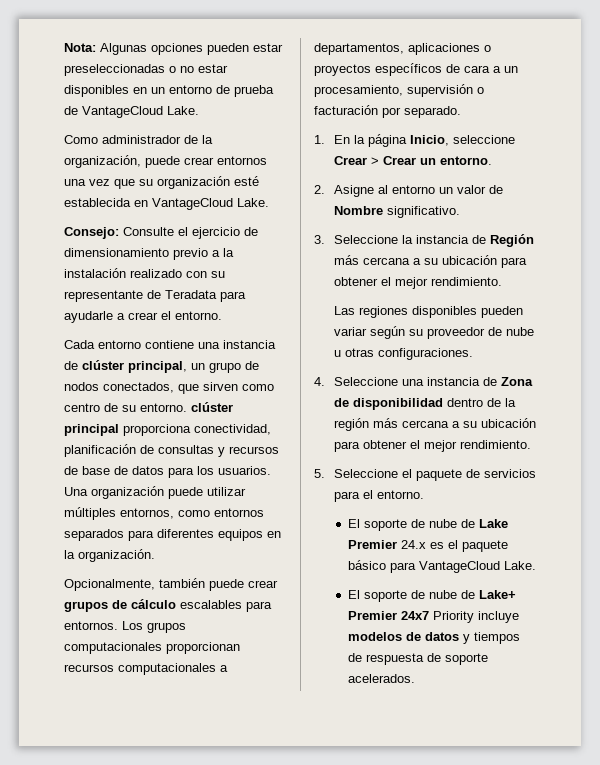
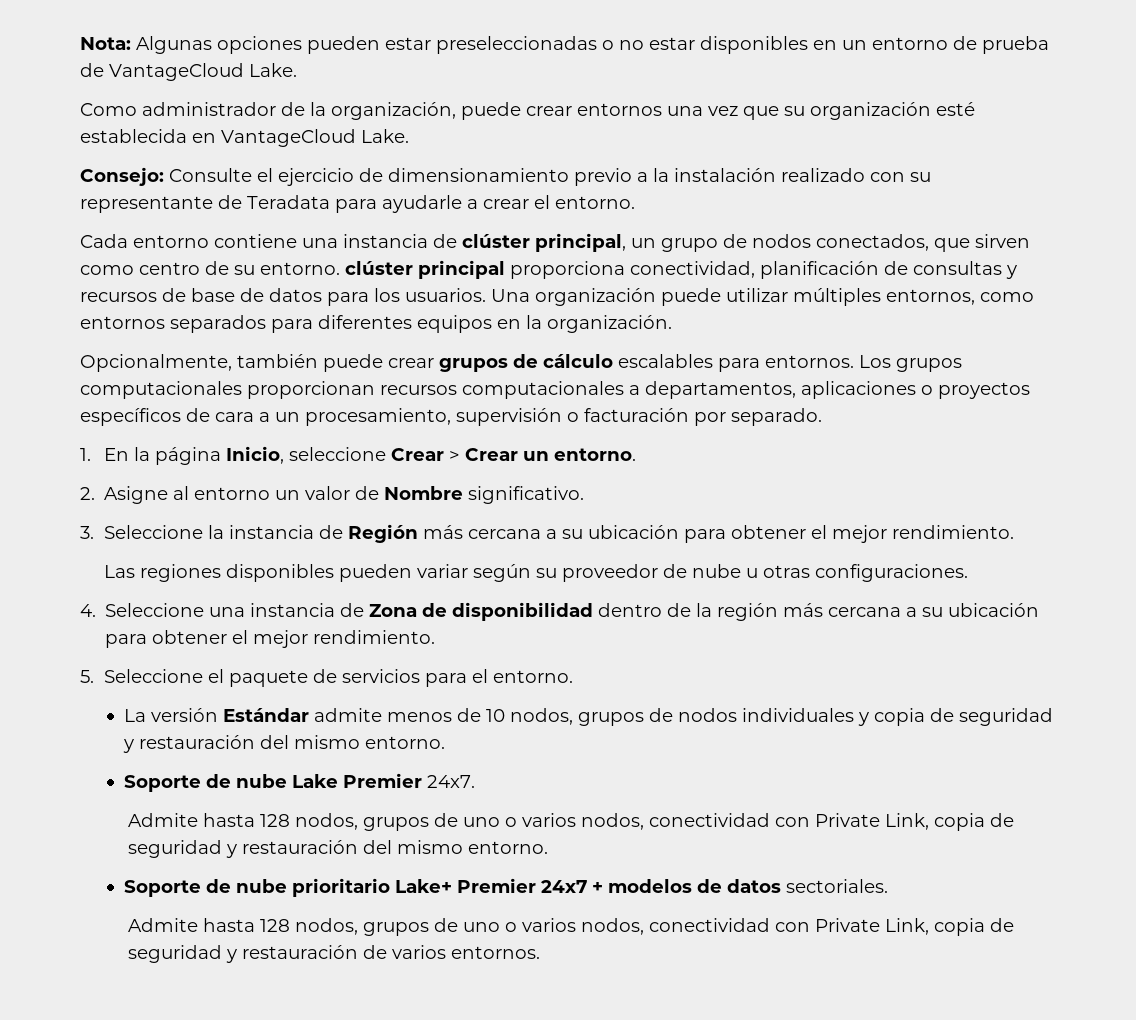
[347,519,475,531] El soporte de nube de -> [124,708,1054,726] [123,735,446,753] [124,774,288,792] La versión Estándar admite menos de 10 nodos, grupos de nodos individuales y copia de seguridad y restauración del mismo entorno. // Soporte de nube
[400,540,508,552] [347,560,536,573] [347,590,475,602] 24.x es el paquete básico para VantageCloud Lake. // El soporte de nube de -> [427,775,476,788] [127,813,1014,831] [127,840,548,858] [124,878,391,897] 24x7. // Admite hasta 128 nodos, grupos de uno o varios nodos, conectividad con Private Link, copia de seguridad y restauración del mismo entorno. // Soporte de nube prioritario
[432,611,519,623] Priority incluye -> [592,882,604,893] +
[462,632,520,644] [347,653,488,665] [347,674,415,683] y tiempos de respuesta de soporte acelerados. -> [786,879,889,893] [127,918,1014,936] [127,945,540,963] sectoriales. // Admite hasta 128 nodos, grupos de uno o varios nodos, conectividad con Private Link, copia de seguridad y restauración de varios entornos.

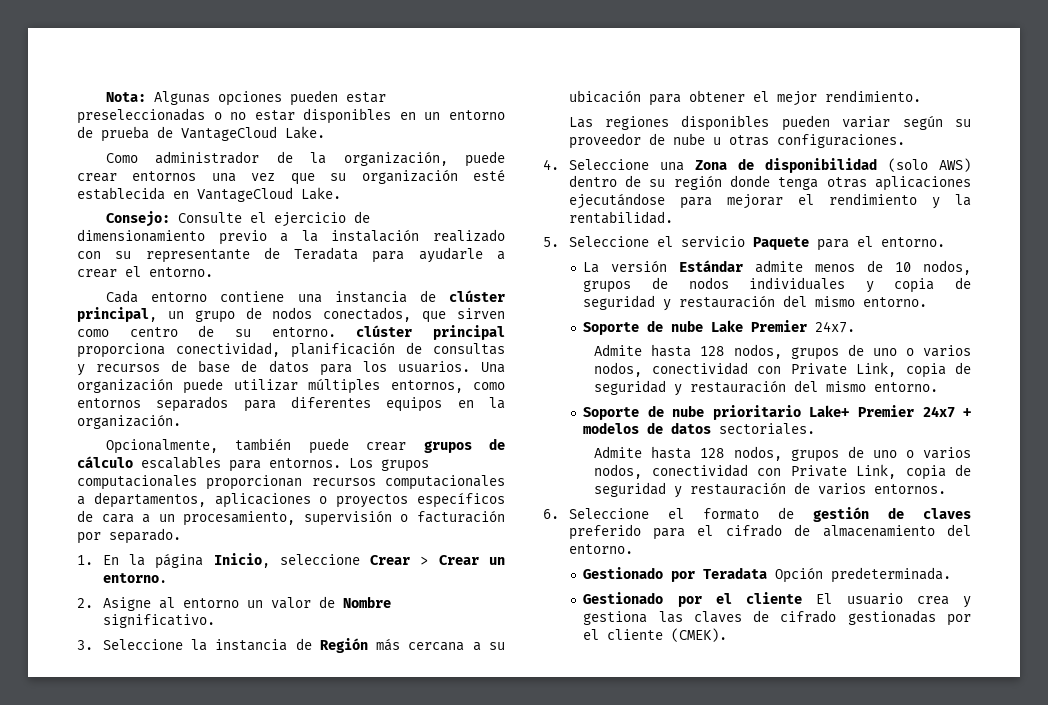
[250,603,365,617] instancia de -> (684, 166) none
[598,603,1040,621] [105,630,436,648] dentro de la región más cercana a su ubicación para obtener el mejor rendimiento. -> [887,158,971,172] [568,175,971,191] [568,193,971,209] [568,211,673,224] (solo AWS) dentro de su región donde tenga otras aplicaciones ejecutándose para mejorar el rendimiento y la rentabilidad.
[228,669,420,687] paquete de servicios -> [680,236,809,250] servicio Paquete
(540, 952) none -> [543,507,971,522] [568,524,971,540] [568,544,633,554] [583,567,952,583] [583,592,971,608] [583,610,971,626] [583,628,728,642] // 6. Seleccione el formato de gestión de claves preferido para el cifrado de almacenamiento del entorno. // Gestionado por Teradata Opción predeterminada. // Gestionado por el cliente El usuario crea y gestiona las claves de cifrado gestionadas por el cliente (CMEK).

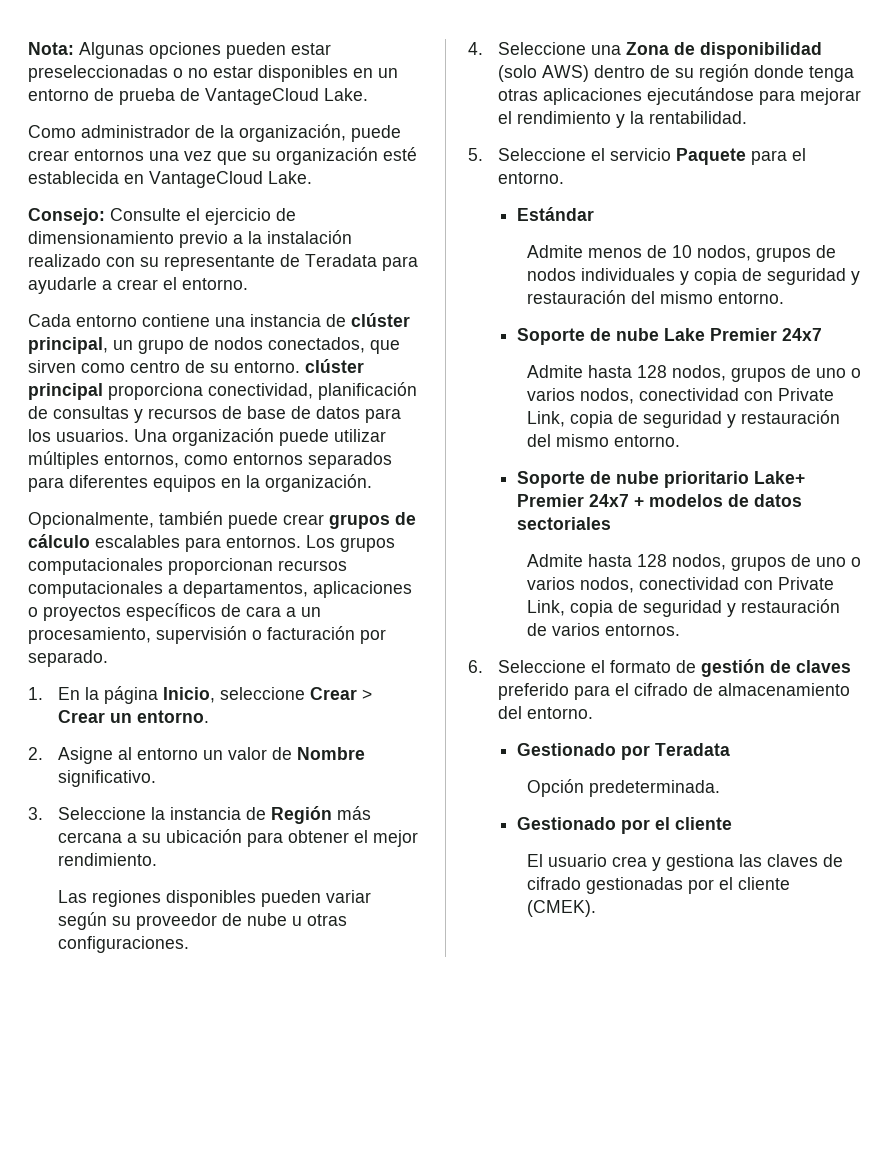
[583,260,668,273] La versión -> (564, 178) none
[755,260,804,273] admite -> [527,245,584,258] // Admite
[815,321,856,333] 24x7. -> [781,328,822,341] 24x7
[719,423,816,435] sectoriales. -> [516,517,611,530] sectoriales
(768, 573) none -> (730, 749) //
(803, 598) none -> (732, 823) //

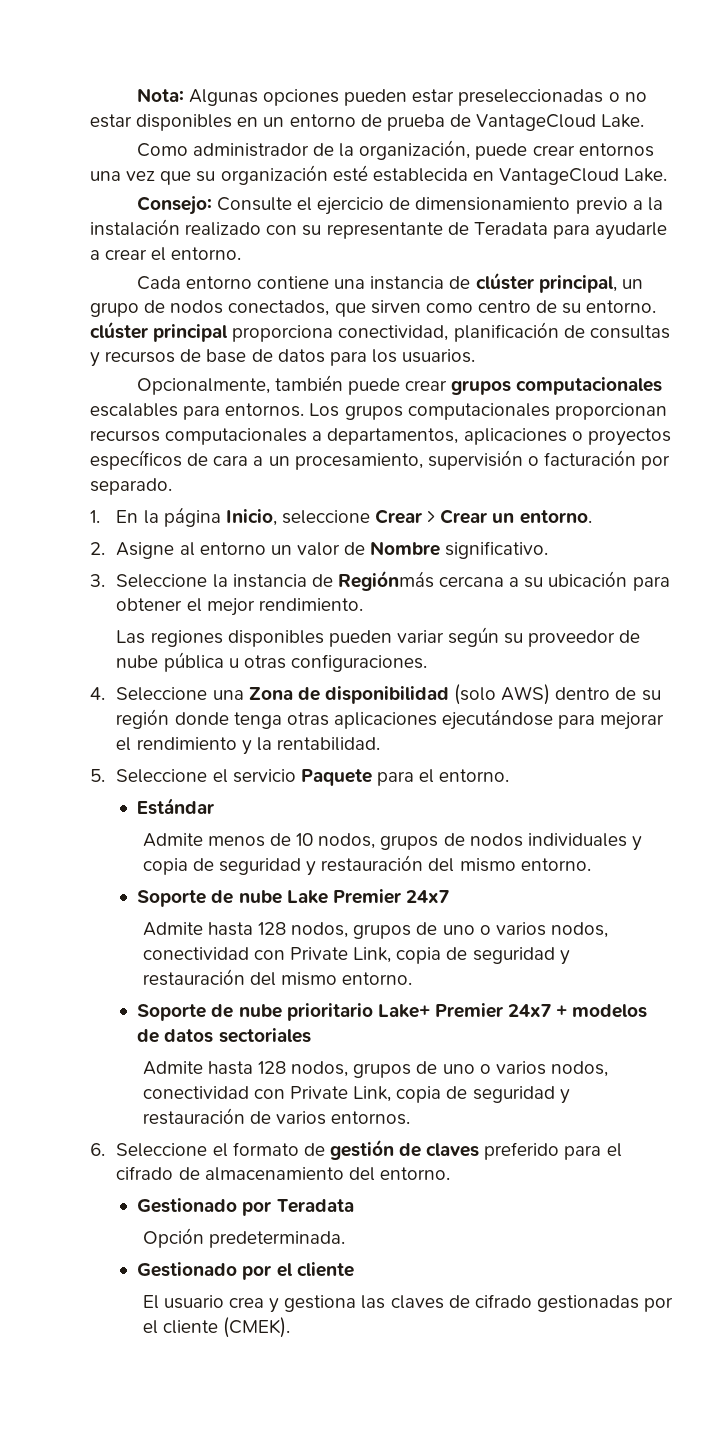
[134,428,386,446] [28,451,392,469] [28,474,372,492] Una organización puede utilizar múltiples entornos, como entornos separados para diferentes equipos en la organización. -> (476, 356) none
[395,512,416,525] [28,534,90,548] de cálculo -> [516,377,663,395] computacionales
[270,806,371,824] Región más -> [337,570,434,591] Regiónmás
(287, 919) none -> [163,652,224,672] pública

